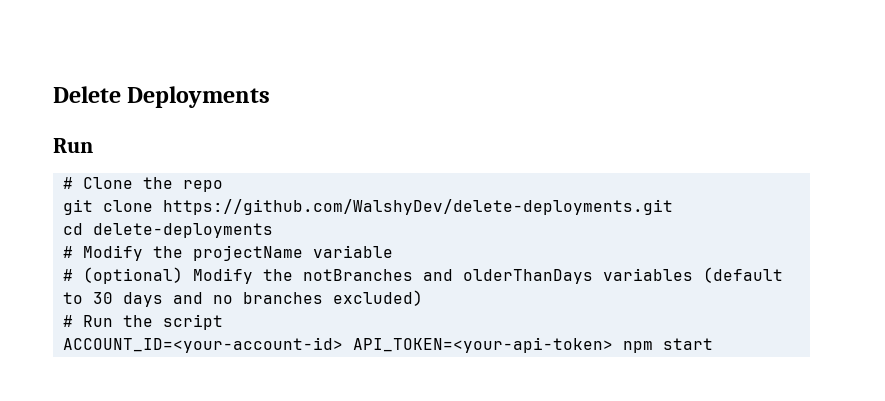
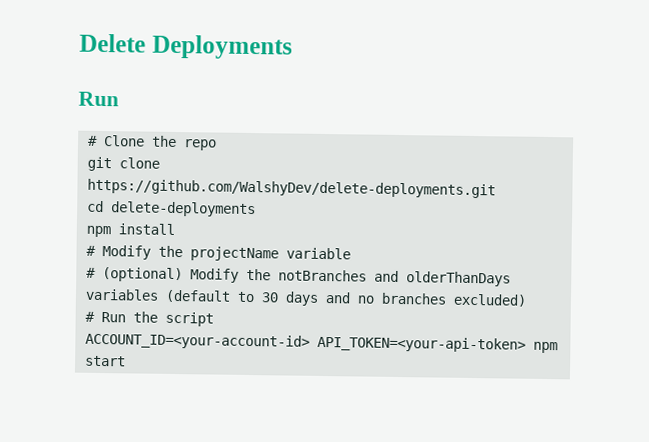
(274, 230) none -> [85,223,175,238] // npm install

